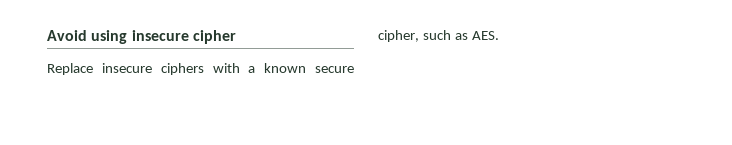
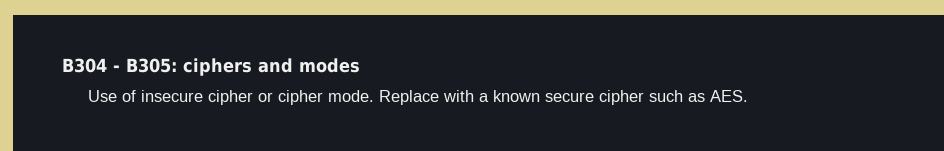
[47,30,236,44] [47,63,204,75] Avoid using insecure cipher // Replace insecure ciphers -> [62,58,360,76] [88,90,440,105] B304 - B305: ciphers and modes // Use of insecure cipher or cipher mode. Replace
[378,30,419,42] cipher, -> [599,90,645,105] cipher

